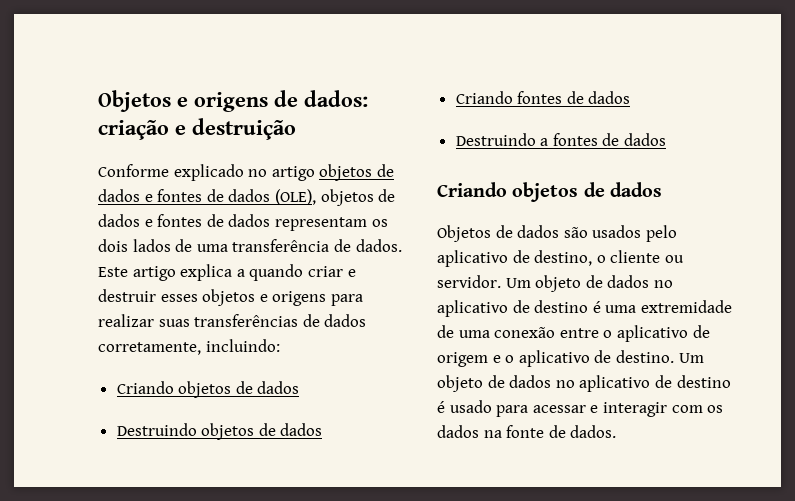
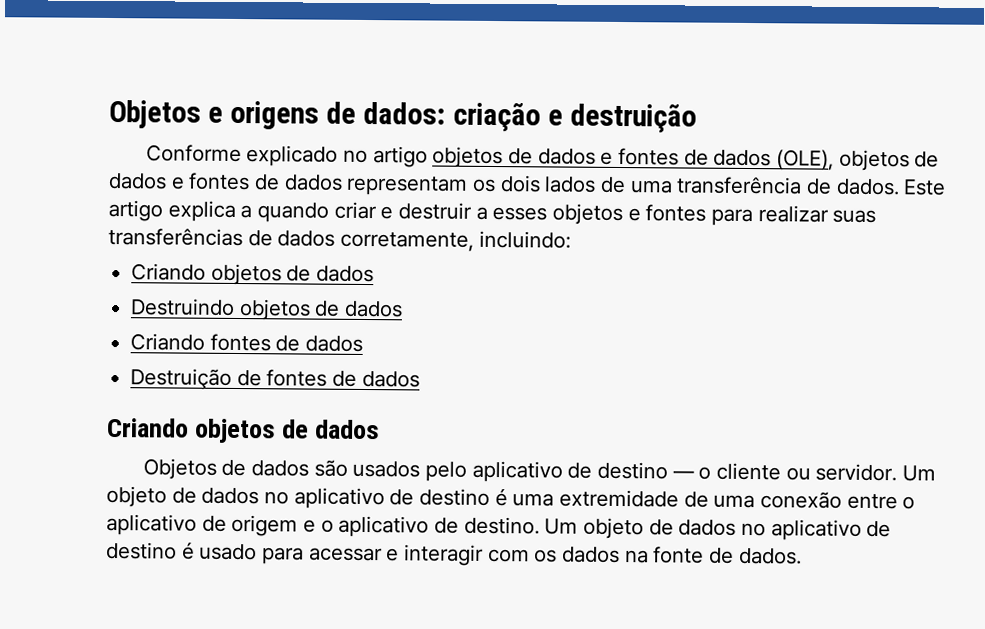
(156, 295) none -> [475,206,488,220] a
[272,291,327,306] origens -> [645,204,707,222] fontes
[455,133,549,146] Destruindo a -> [130,368,262,390] Destruição de
[534,250,593,266] destino, -> [597,461,695,480] destino —

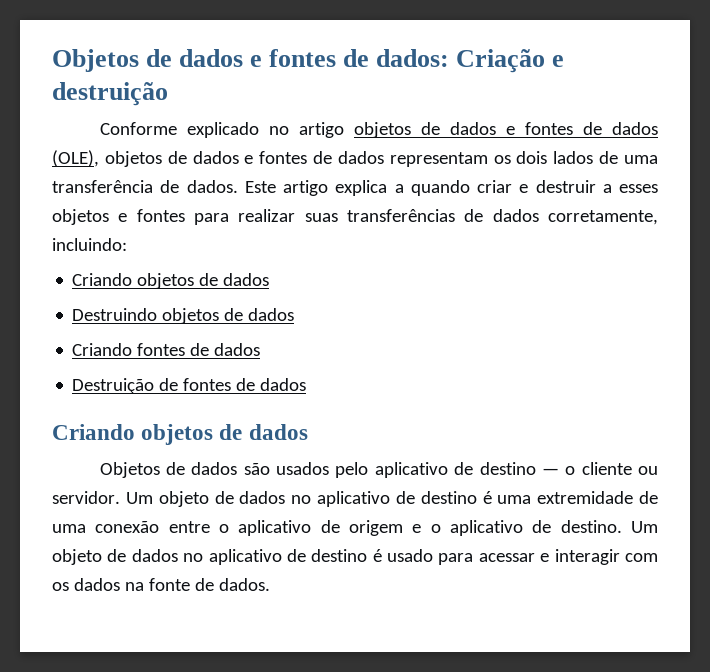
[109,99,319,130] Objetos e origens -> [52,49,337,72] Objetos de dados e fontes
[452,101,541,133] criação -> [456,49,546,73] Criação

